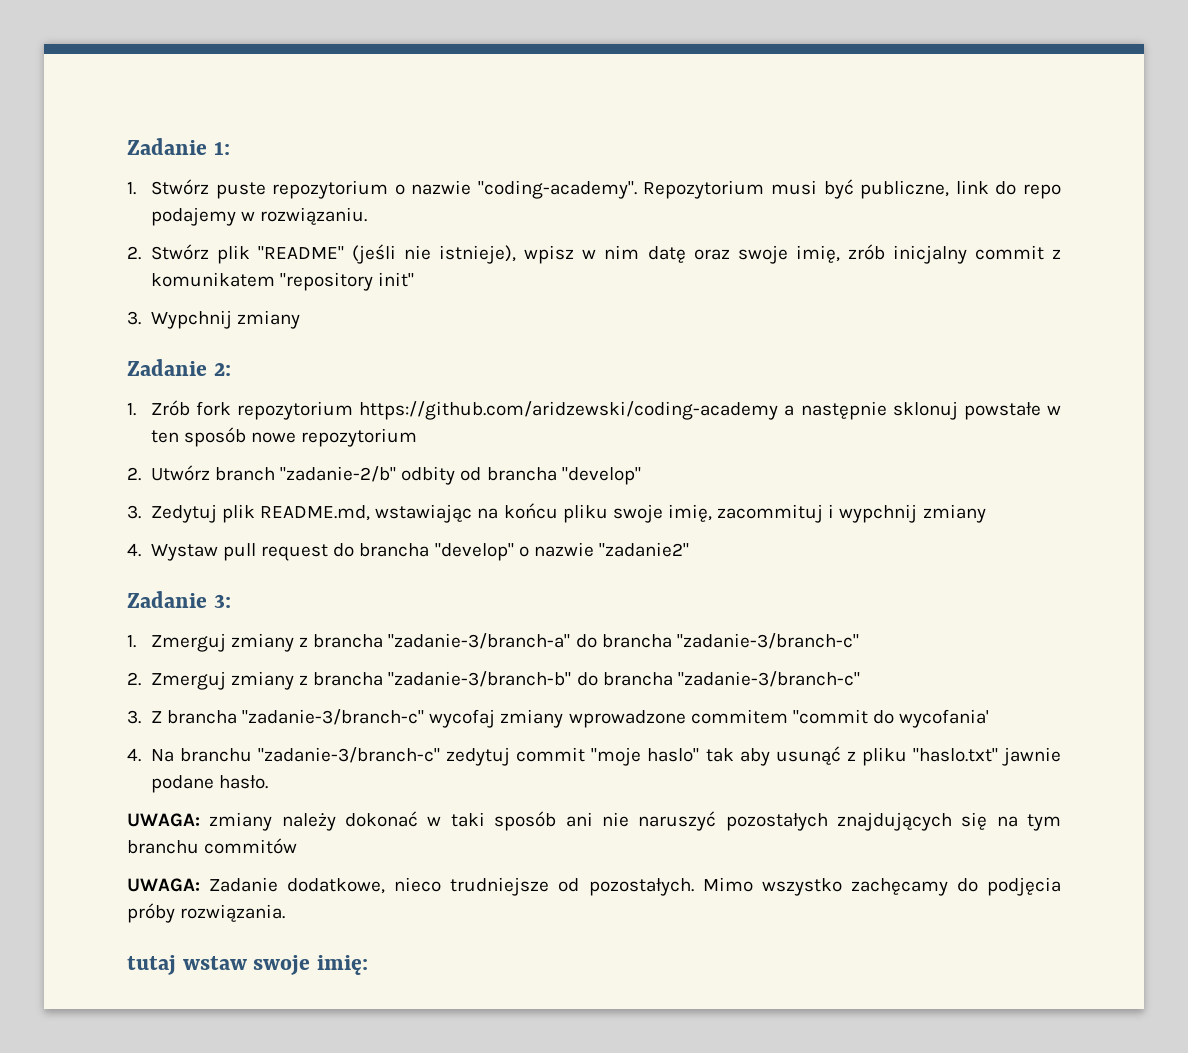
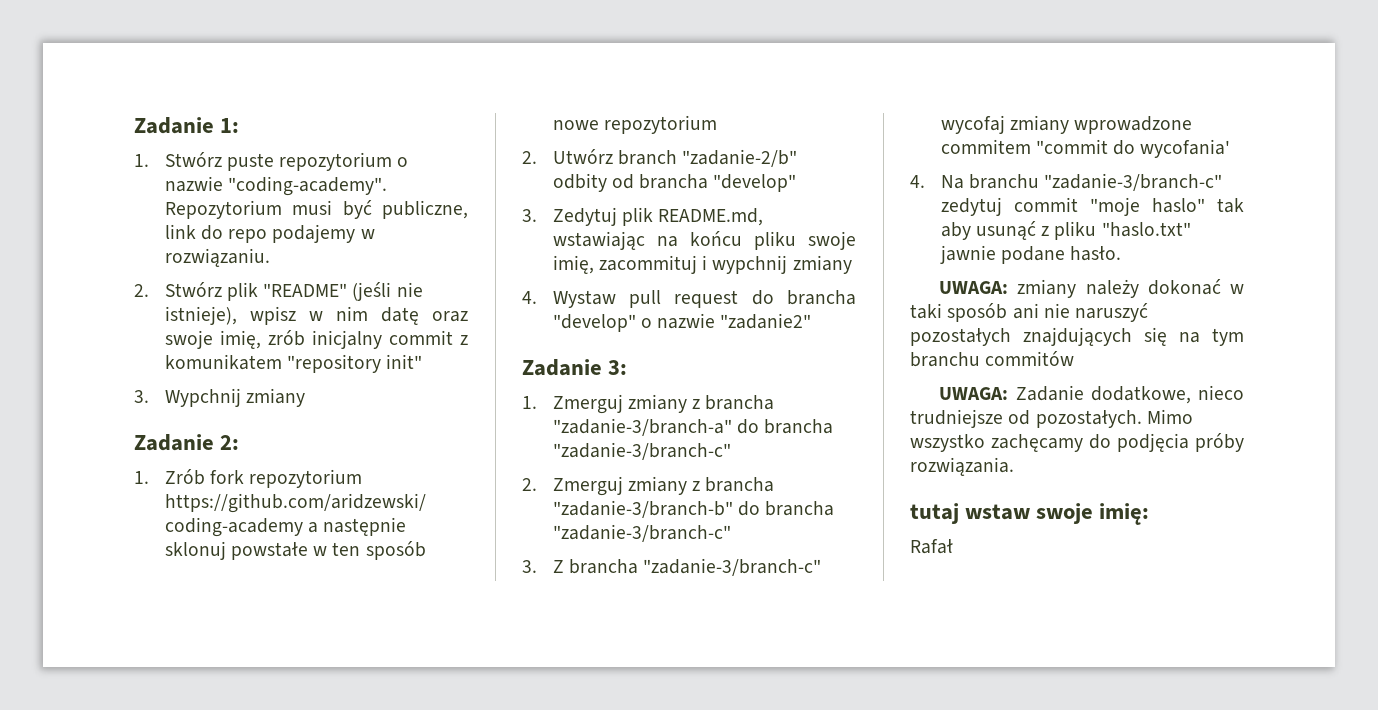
(368, 965) none -> [910,539,953,554] // Rafał

